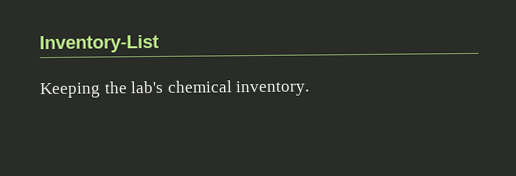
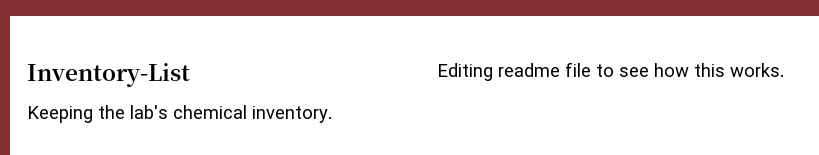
(311, 88) none -> [437,62,784,81] Editing readme file to see how this works.

